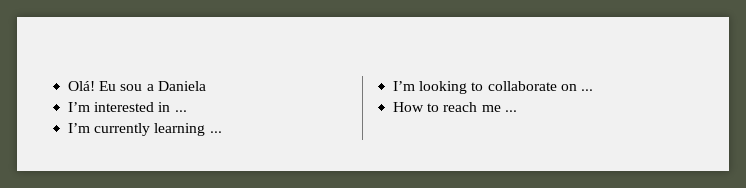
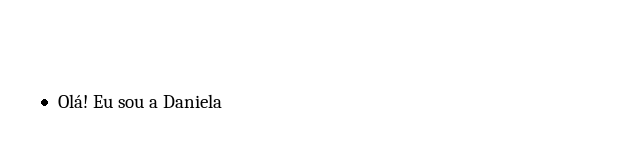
[68,102,187,112] [68,123,222,136] [393,81,593,94] [393,102,517,112] // I’m interested in ... // I’m currently learning ... // I’m looking to collaborate on ... // How to reach me ... -> (223, 101) none

